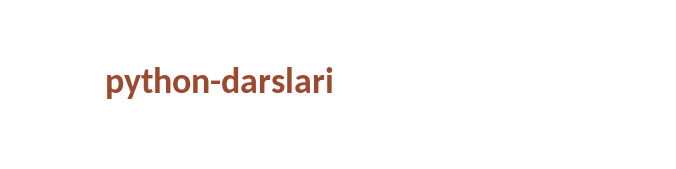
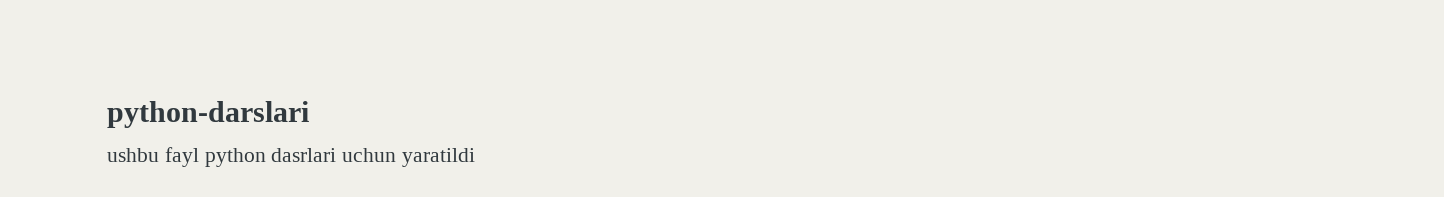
(334, 83) none -> [107,147,476,167] // ushbu fayl python dasrlari uchun yaratildi

